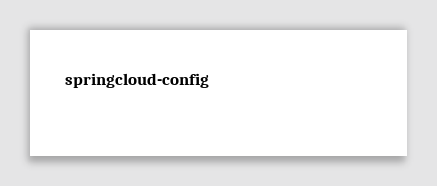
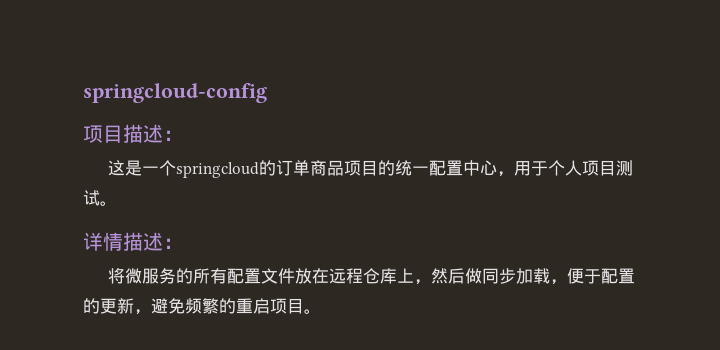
(209, 80) none -> [83,124,183,143] [108,160,634,178] [83,190,117,206] [83,232,183,251] [108,268,636,285] [83,298,321,315] // 项目描述： // 这是一个springcloud的订单商品项目的统一配置中心，用于个人项目测试。 // 详情描述： // 将微服务的所有配置文件放在远程仓库上，然后做同步加载，便于配置的更新，避免频繁的重启项目。

